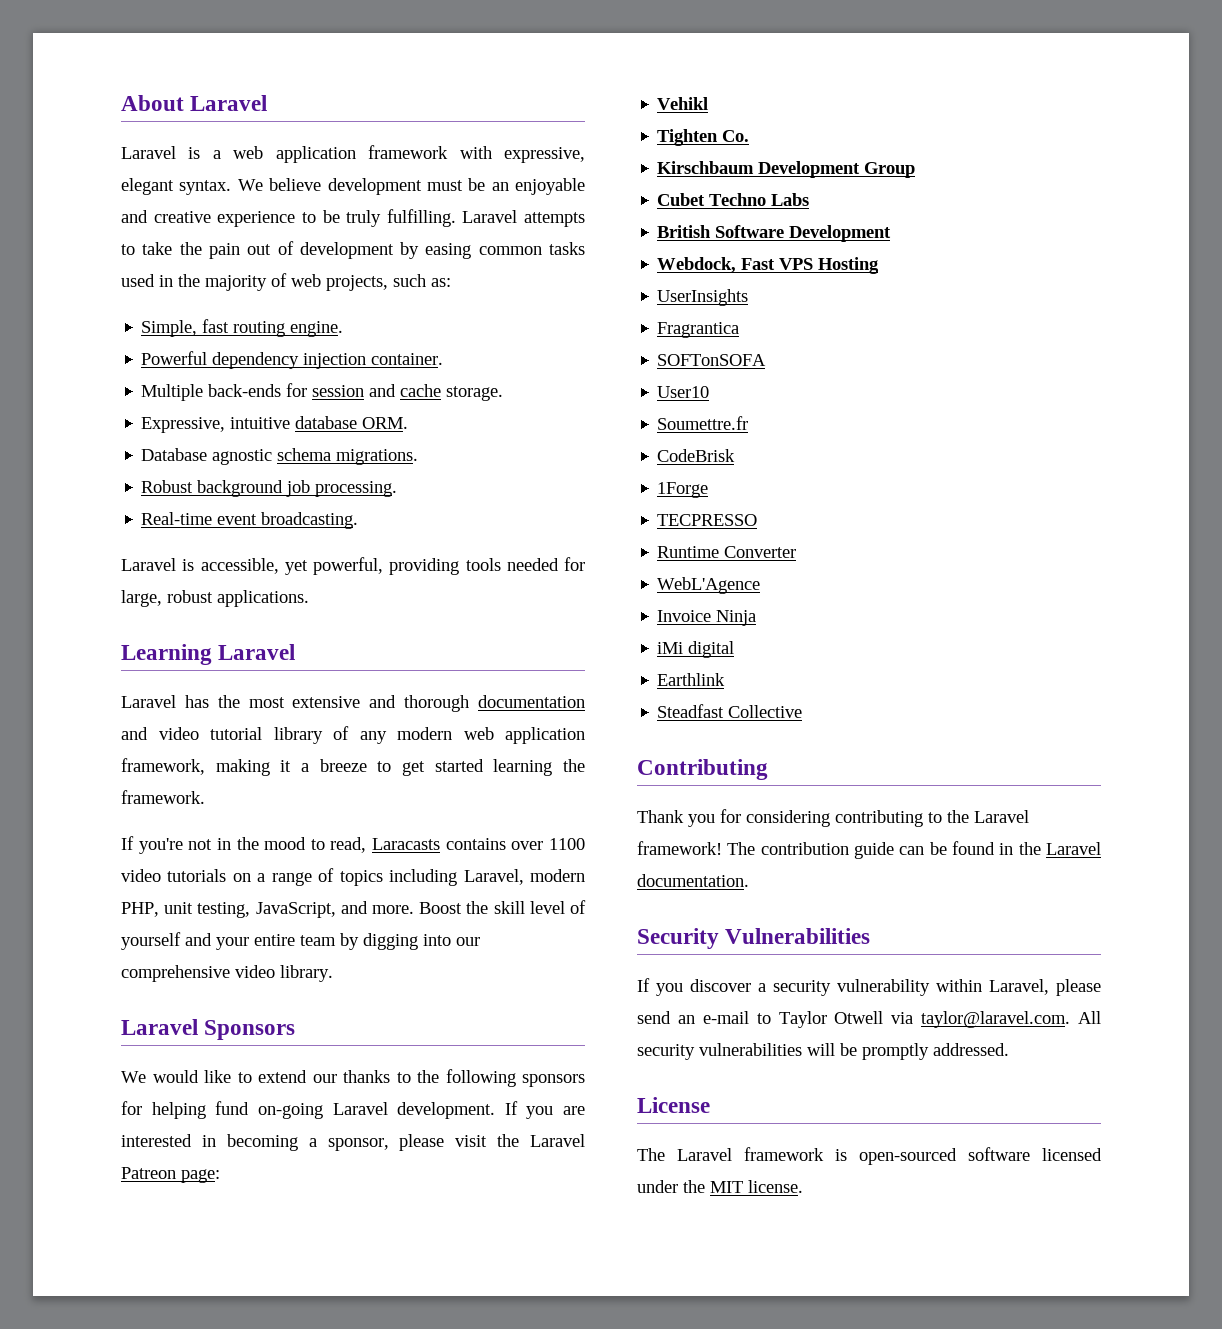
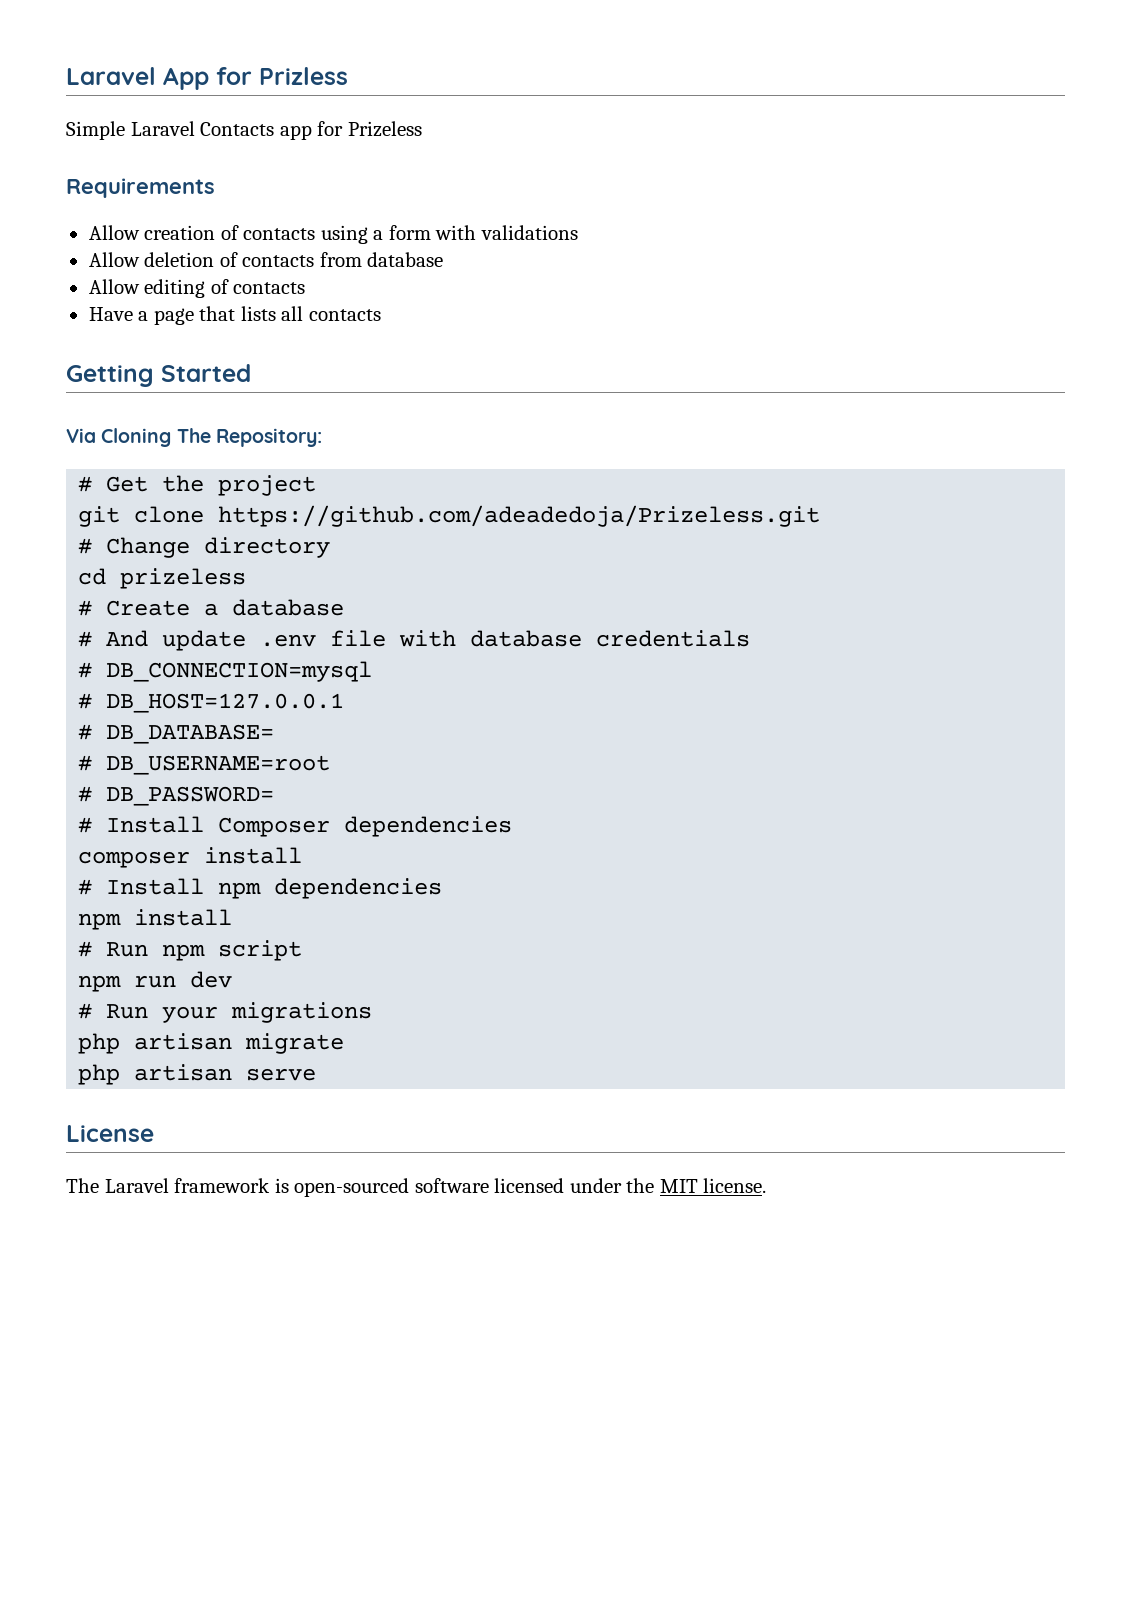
[121,95,268,111] [121,145,585,163] [121,178,585,195] [121,209,585,227] [121,241,585,259] [121,273,451,291] [141,319,344,337] [141,351,444,369] [141,383,504,401] [141,416,409,433] [141,448,419,465] [141,480,398,497] [141,512,359,529] [121,557,585,575] [121,590,309,607] [121,644,296,665] [121,695,585,712] [121,726,585,744] [121,758,585,776] [121,790,205,804] [121,836,585,854] [121,868,586,886] [121,900,586,918] [121,932,480,950] [121,965,333,982] [121,1019,296,1040] [121,1069,585,1087] [121,1101,585,1119] [121,1134,585,1151] [121,1167,220,1183] [657,97,709,110] [657,129,750,146] [657,161,916,178] [657,193,810,206] [657,225,892,242] [657,257,880,274] [657,289,749,306] [657,322,740,338] [657,354,767,366] [657,386,710,398] [657,416,749,430] [657,449,736,462] [657,482,709,498] [657,514,758,526] [657,546,797,558] [657,577,761,594] [657,610,757,626] [657,641,735,658] [657,673,726,686] [657,704,803,718] [637,759,768,780] [637,809,1029,827] [637,841,1101,859] [637,874,749,887] [637,928,871,949] [637,978,1101,996] [637,1011,1101,1028] [637,1043,1009,1060] About Laravel // Laravel is a web application framework with expressive, elegant syntax. We believe development must be an enjoyable and creative experience to be truly fulfilling. Laravel attempts to take the pain out of development by easing common tasks used in the majority of web projects, such as: // Simple, fast routing engine. // Powerful dependency injection container. // Multiple back-ends for session and cache storage. // Expressive, intuitive database ORM. // Database agnostic schema migrations. // Robust background job processing. // Real-time event broadcasting. // Laravel is accessible, yet powerful, providing tools needed for large, robust applications. // Learning Laravel // Laravel has the most extensive and thorough documentation and video tutorial library of any modern web application framework, making it a breeze to get started learning the framework. // If you're not in the mood to read, Laracasts contains over 1100 video tutorials on a range of topics including Laravel, modern PHP, unit testing, JavaScript, and more. Boost the skill level of yourself and your entire team by digging into our comprehensive video library. // Laravel Sponsors // We would like to extend our thanks to the following sponsors for helping fund on-going Laravel development. If you are interested in becoming a sponsor, please visit the Laravel Patreon page: // Vehikl // Tighten Co. // Kirschbaum Development Group // Cubet Techno Labs // British Software Development // Webdock, Fast VPS Hosting // UserInsights // Fragrantica // SOFTonSOFA // User10 // Soumettre.fr // CodeBrisk // 1Forge // TECPRESSO // Runtime Converter // WebL'Agence // Invoice Ninja // iMi digital // Earthlink // Steadfast Collective // Contributing // Thank you for considering contributing to the Laravel framework! The contribution guide can be found in the Laravel documentation. // Security Vulnerabilities // If you discover a security vulnerability within Laravel, please send an e-mail to Taylor Otwell via taylor@laravel.com. All security vulnerabilities will be promptly addressed. -> [66,67,348,90] [66,121,422,140] [66,178,215,198] [88,225,578,244] [88,252,444,267] [88,279,306,298] [88,306,381,325] [66,364,251,387] [66,428,322,447] [78,475,317,496] [78,505,821,527] [78,537,331,558] [78,568,247,589] [78,599,345,616] [78,630,751,651] [78,661,373,682] [78,693,345,713] [78,724,275,744] [78,755,331,775] [78,786,275,806] [78,816,513,837] [78,847,303,868] [78,878,443,899] [78,909,233,930] [78,940,303,961] [78,971,233,992] [78,1002,373,1023] [78,1033,345,1054] [78,1064,317,1085] Laravel App for Prizless // Simple Laravel Contacts app for Prizeless // Requirements // Allow creation of contacts using a form with validations // Allow deletion of contacts from database // Allow editing of contacts // Have a page that lists all contacts // Getting Started // Via Cloning The Repository: // # Get the project // git clone https://github.com/adeadedoja/Prizeless.git // # Change directory // cd prizeless // # Create a database // # And update .env file with database credentials // # DB_CONNECTION=mysql // # DB_HOST=127.0.0.1 // # DB_DATABASE= // # DB_USERNAME=root // # DB_PASSWORD= // # Install Composer dependencies // composer install // # Install npm dependencies // npm install // # Run npm script // npm run dev // # Run your migrations // php artisan migrate // php artisan serve

